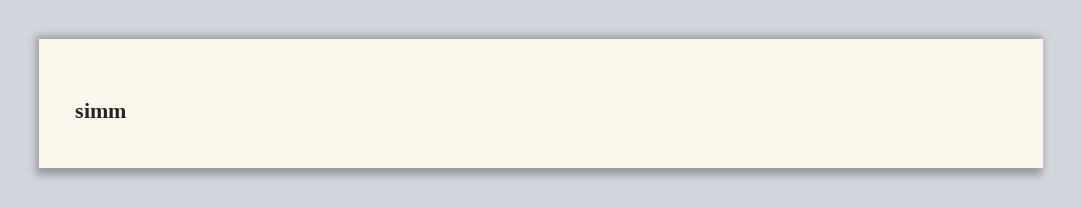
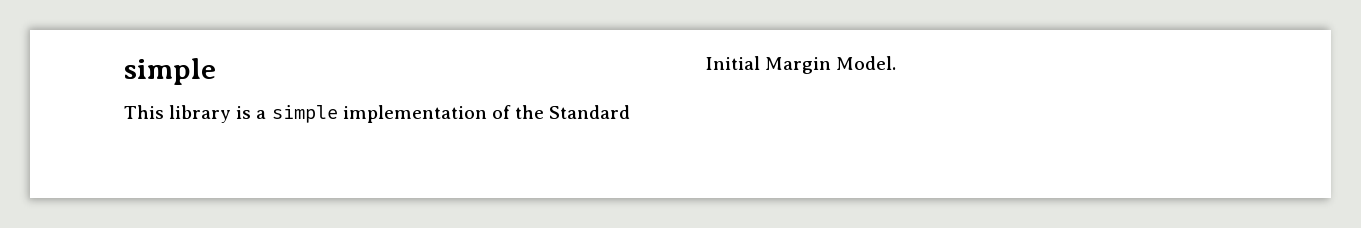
[75,103,126,118] simm -> [124,58,216,85] [124,105,631,123] [706,56,897,74] simple // This library is a simple implementation of the Standard Initial Margin Model.

